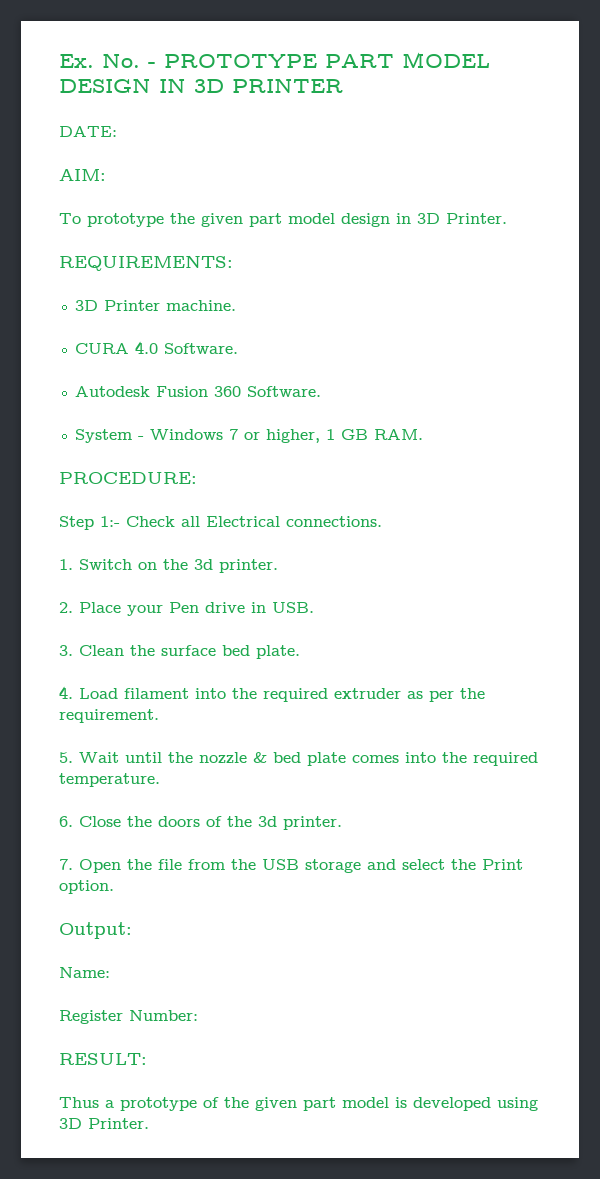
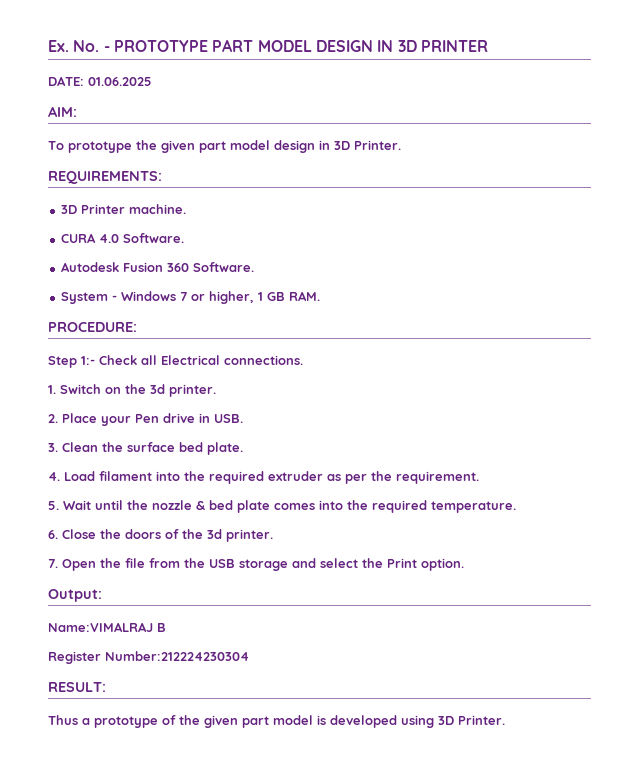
(117, 131) none -> [88,77,152,86] 01.06.2025
[59,967,110,978] Name: -> [48,622,166,632] Name:VIMALRAJ B
[129,1010,198,1021] Number: -> [105,651,249,661] Number:212224230304

